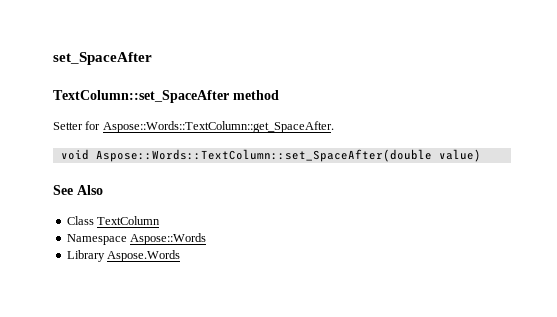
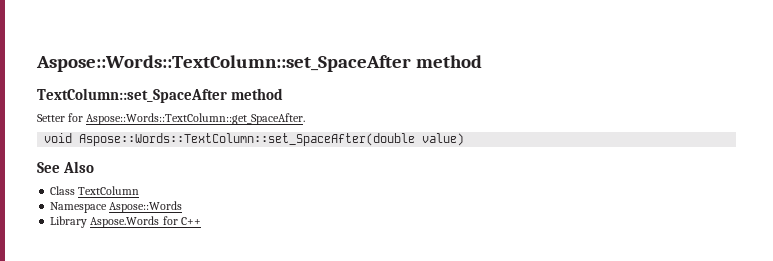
[53,52,152,65] set_SpaceAfter -> [36,55,483,72] Aspose::Words::TextColumn::set_SpaceAfter method
(181, 256) none -> [162,216,201,225] for C++

